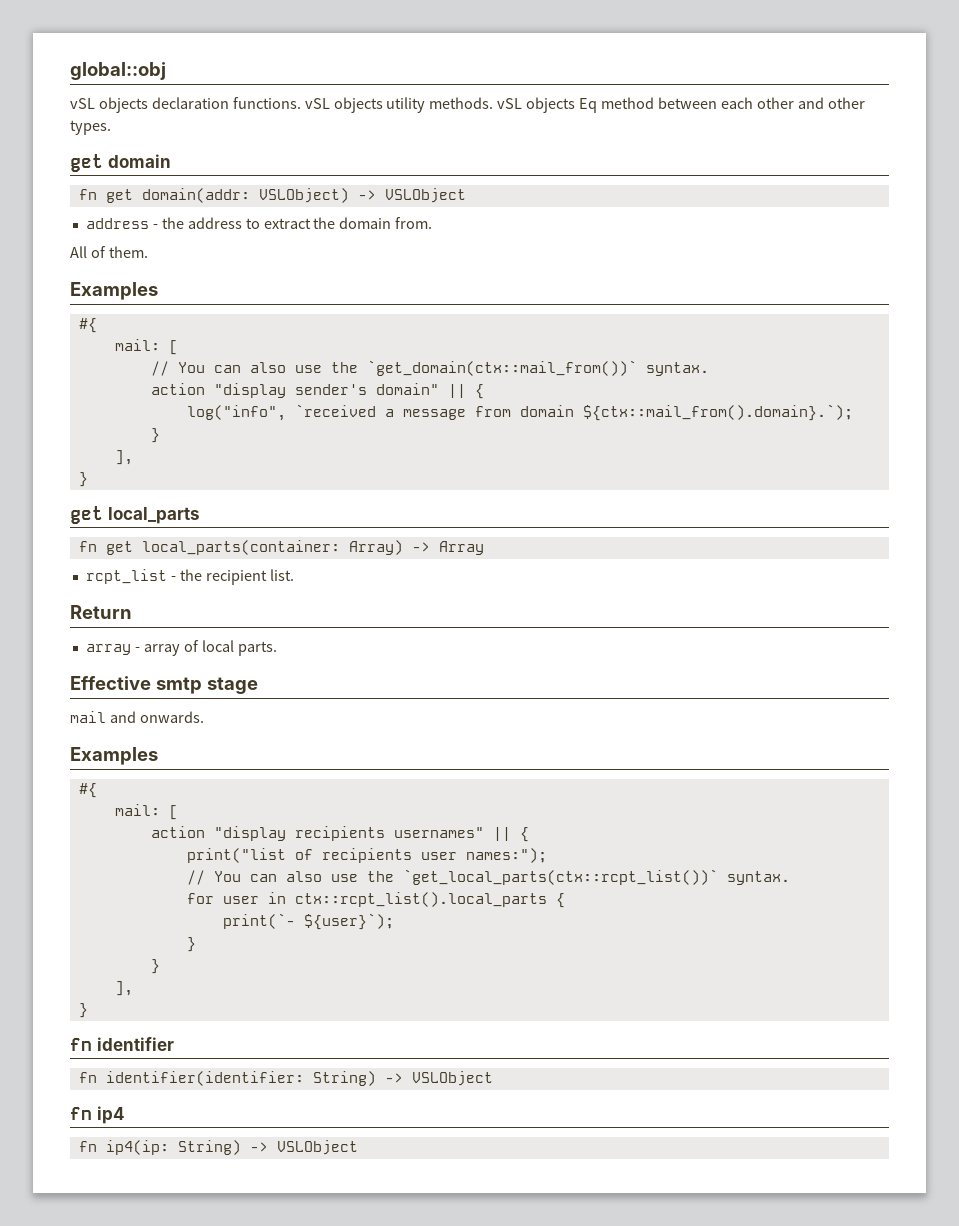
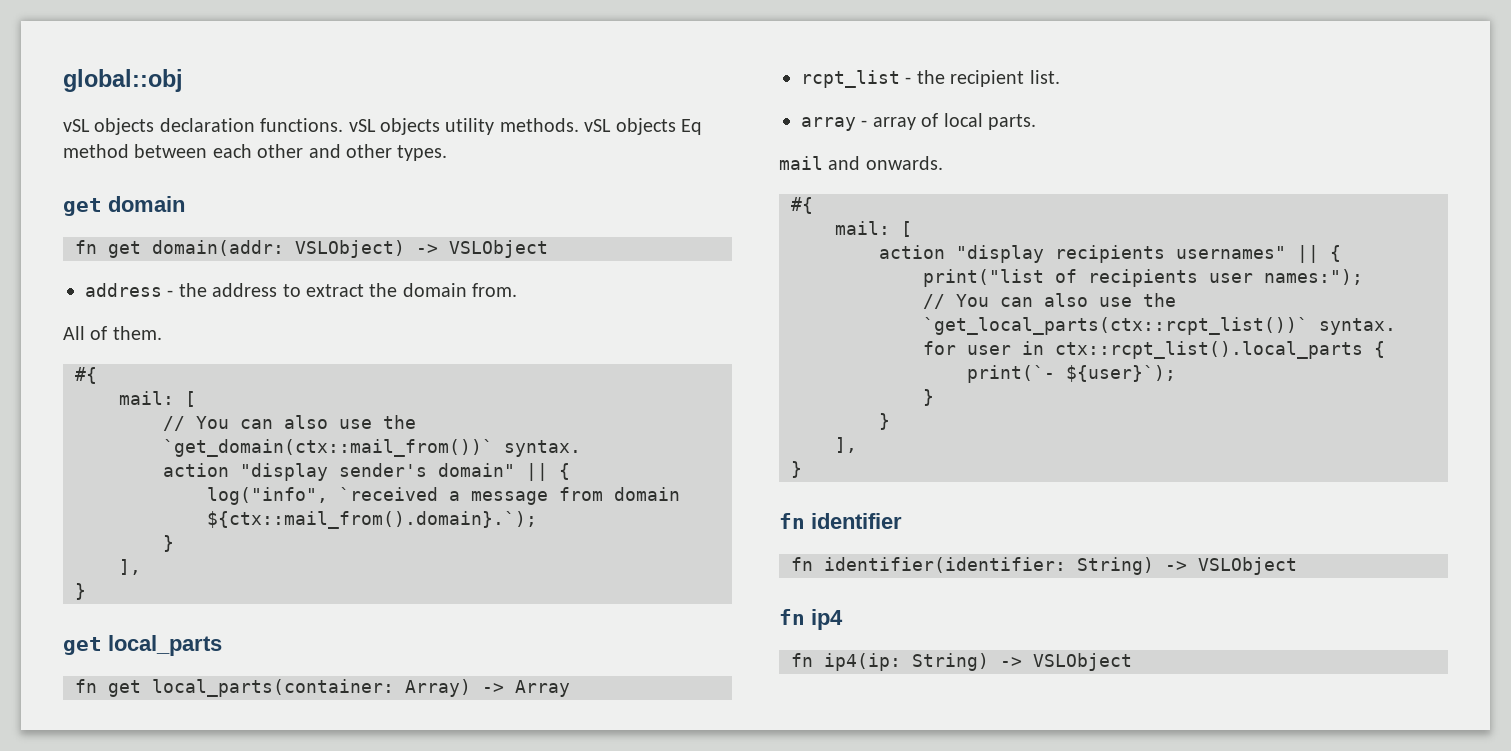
[70,282,158,300] // Examples -> (162, 333) none
[70,605,132,619] // Return -> (1060, 77) none
[70,676,258,694] // Effective smtp stage -> (1036, 122) none
[70,747,158,765] // Examples -> (943, 163) none

